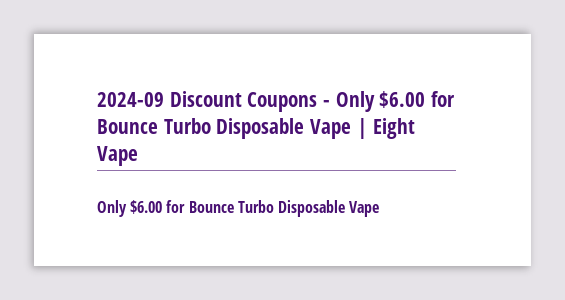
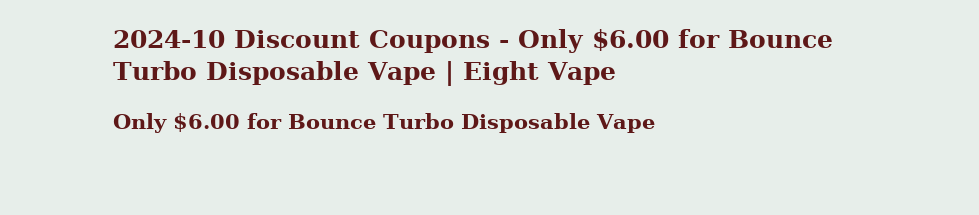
[97,92,164,107] 2024-09 -> [113,30,225,48] 2024-10

